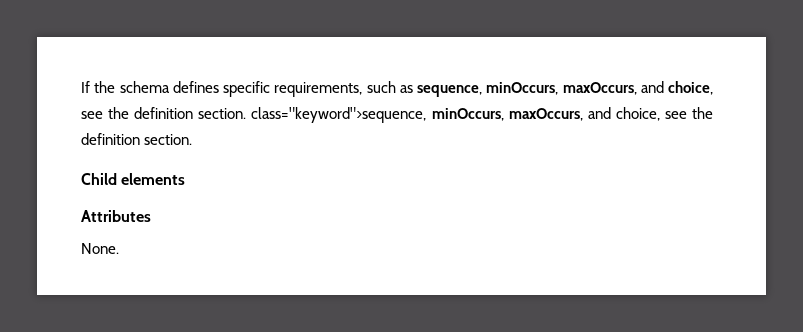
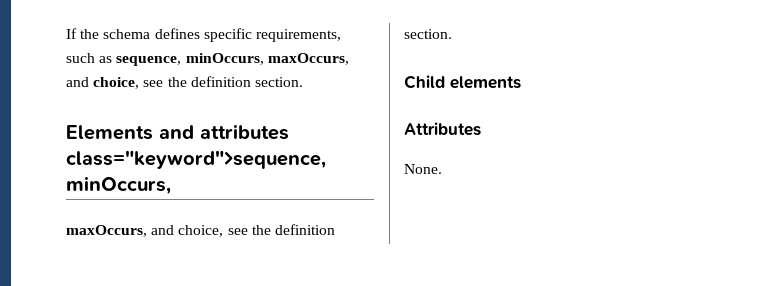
(247, 113) none -> [66,124,289,140] // Elements and attributes
(504, 114) none -> (171, 185) //

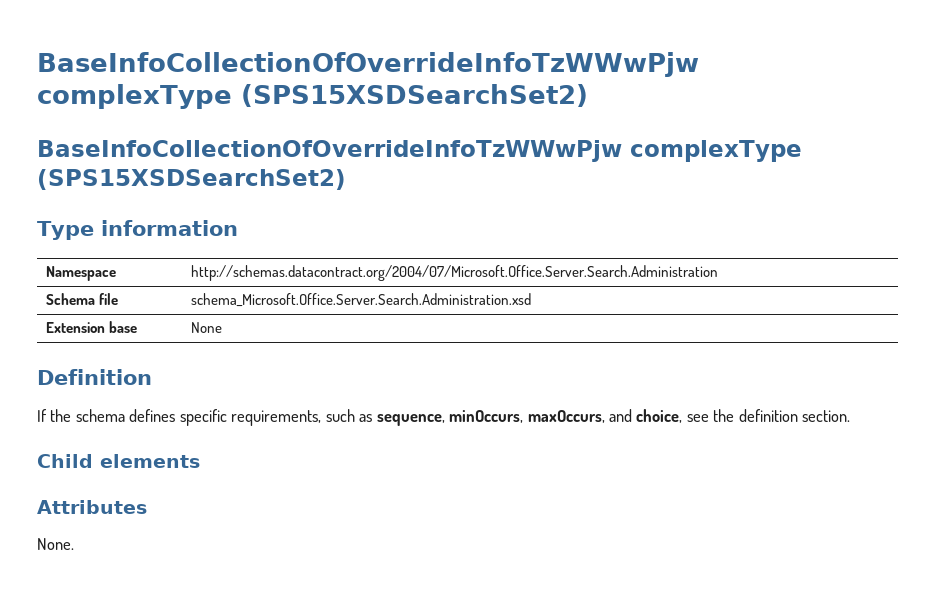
(66, 33) none -> [37,52,699,77] [37,84,588,109] [37,140,802,162] [37,169,346,190] [37,220,238,240] [45,266,116,281] [190,265,718,281] [45,293,118,305] [190,293,531,307] [45,321,137,333] [190,322,222,333] [37,369,152,385] BaseInfoCollectionOfOverrideInfoTzWWwPjw complexType (SPS15XSDSearchSet2) // BaseInfoCollectionOfOverrideInfoTzWWwPjw complexType (SPS15XSDSearchSet2) // Type information // Namespace | http://schemas.datacontract.org/2004/07/Microsoft.Office.Server.Search.Administration // Schema file | schema_Microsoft.Office.Server.Search.Administration.xsd // Extension base | None // Definition //
[66,124,289,140] [66,150,326,169] [66,176,171,195] [66,224,335,237] [404,29,452,39] // Elements and attributes class="keyword">sequence, minOccurs, // maxOccurs, and choice, see the definition section. -> (851, 416) none

